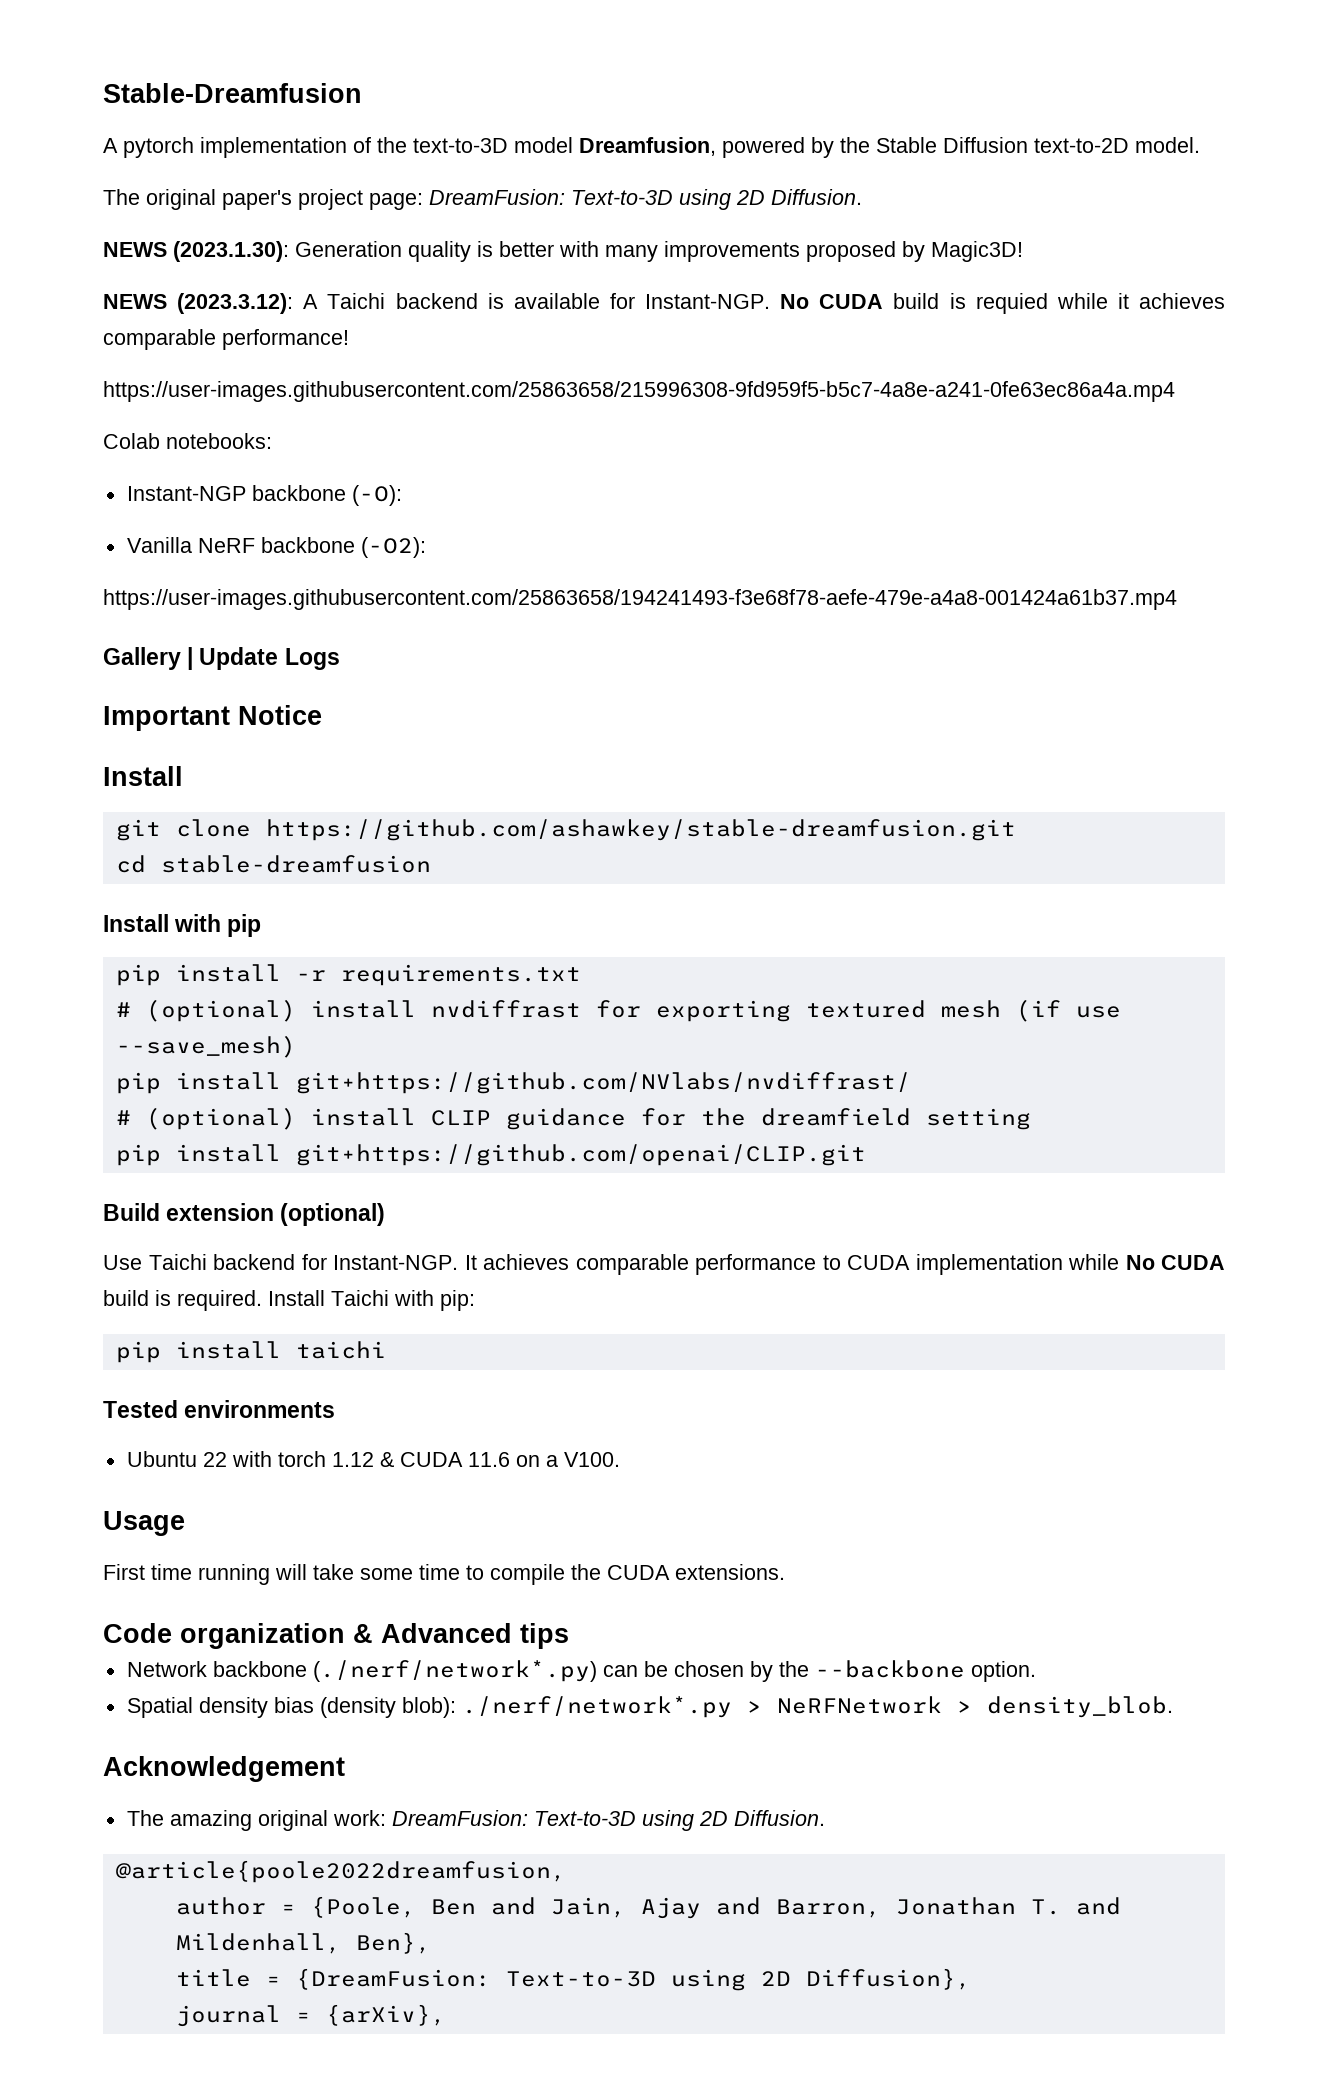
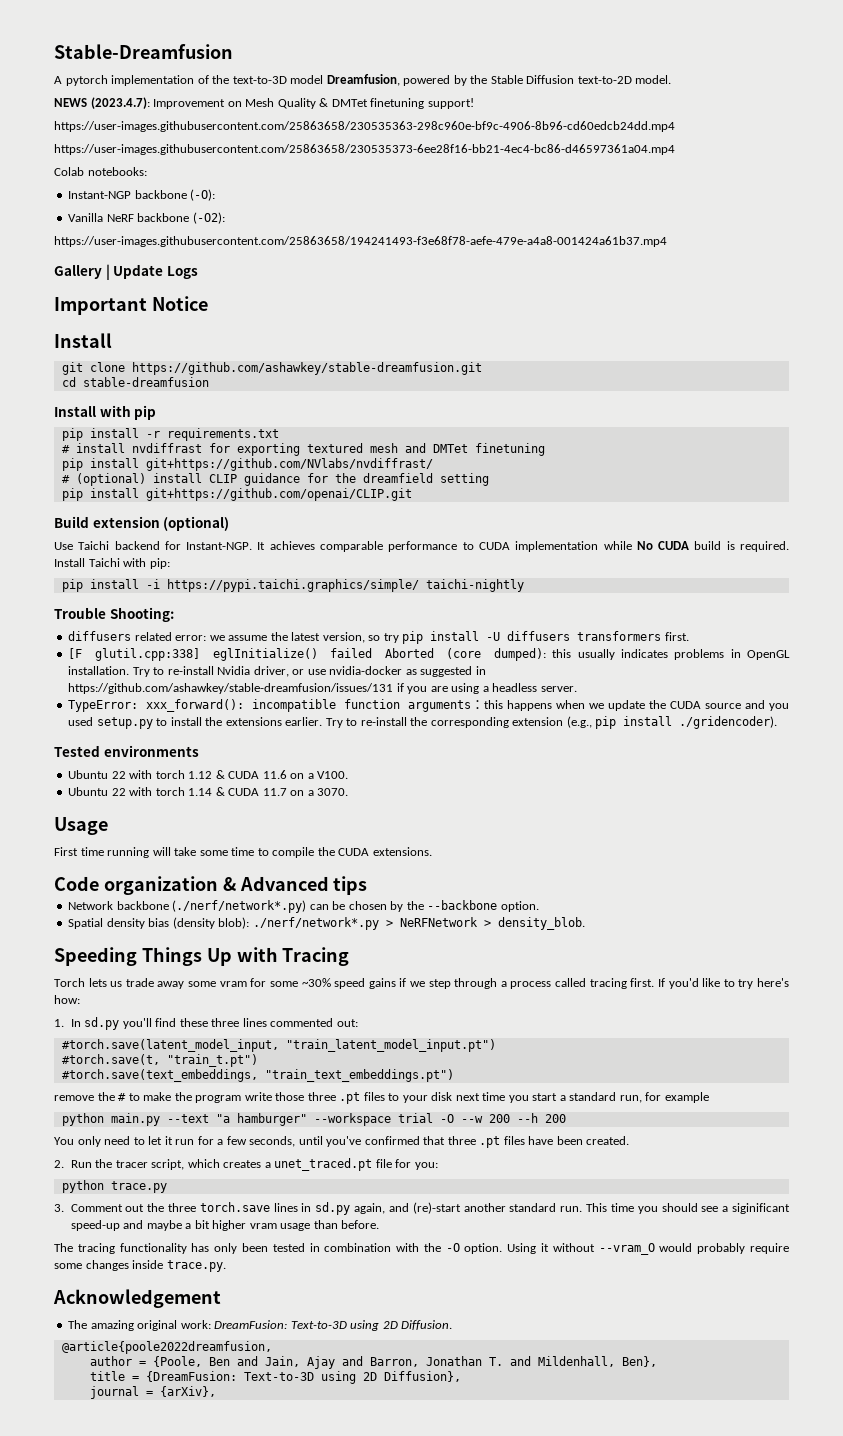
[103,189,862,210] [103,241,1023,262] [103,293,1225,314] [103,329,349,350] [103,381,1175,402] The original paper's project page: DreamFusion: Text-to-3D using 2D Diffusion. // NEWS (2023.1.30): Generation quality is better with many improvements proposed by Magic3D! // NEWS (2023.3.12): A Taichi backend is available for Instant-NGP. No CUDA build is requied while it achieves comparable performance! // https://user-images.githubusercontent.com/25863658/215996308-9fd959f5-b5c7-4a8e-a241-0fe63ec86a4a.mp4 -> [54,97,474,109] [54,121,675,132] [54,144,675,155] NEWS (2023.4.7): Improvement on Mesh Quality & DMTet finetuning support! // https://user-images.githubusercontent.com/25863658/230535363-298c960e-bf9c-4906-8b96-cd60edcb24dd.mp4 // https://user-images.githubusercontent.com/25863658/230535373-6ee28f16-bb21-4ec4-bc86-d46597361a04.mp4
[145,999,296,1022] (optional) -> (70, 449) none
[1015,999,1121,1022] [115,1035,296,1058] (if use --save_mesh) -> [404,443,545,456] and DMTet finetuning
[295,1341,386,1359] taichi -> [145,579,524,592] [54,607,174,622] [68,631,689,644] [68,648,791,661] [68,666,486,677] [68,683,577,694] [68,699,789,712] [68,716,778,729] -i https://pypi.taichi.graphics/simple/ taichi-nightly // Trouble Shooting: // diffusers related error: we assume the latest version, so try pip install -U diffusers transformers first. // [F glutil.cpp:338] eglInitialize() failed Aborted (core dumped): this usually indicates problems in OpenGL installation. Try to re-install Nvidia driver, or use nvidia-docker as suggested in https://github.com/ashawkey/stable-dreamfusion/issues/131 if you are using a headless server. // TypeError: xxx_forward(): incompatible function arguments：this happens when we update the CUDA source and you used setup.py to install the extensions earlier. Try to re-install the corresponding extension (e.g., pip install ./gridencoder).
(620, 1459) none -> [68,787,349,796] // Ubuntu 22 with torch 1.14 & CUDA 11.7 on a 3070.
(1173, 1707) none -> [54,947,350,966] [54,978,790,989] [54,995,80,1004] [54,1017,358,1030] [61,1039,496,1052] [61,1054,258,1067] [61,1069,454,1082] [54,1092,709,1104] [61,1113,566,1126] [54,1136,630,1148] [54,1158,438,1171] [61,1180,167,1193] [54,1202,791,1215] [70,1220,380,1231] [54,1243,789,1255] [54,1260,226,1272] // Speeding Things Up with Tracing // Torch lets us trade away some vram for some ~30% speed gains if we step through a process called tracing first. If you'd like to try here's how: // 1. In sd.py you'll find these three lines commented out: // #torch.save(latent_model_input, "train_latent_model_input.pt") // #torch.save(t, "train_t.pt") // #torch.save(text_embeddings, "train_text_embeddings.pt") // remove the # to make the program write those three .pt files to your disk next time you start a standard run, for example // python main.py --text "a hamburger" --workspace trial -O --w 200 --h 200 // You only need to let it run for a few seconds, until you've confirmed that three .pt files have been created. // 2. Run the tracer script, which creates a unet_traced.pt file for you: // python trace.py // 3. Comment out the three torch.save lines in sd.py again, and (re)-start another standard run. This time you should see a siginificant speed-up and maybe a bit higher vram usage than before. // The tracing functionality has only been tested in combination with the -O option. Using it without --vram_O would probably require some changes inside trace.py.

